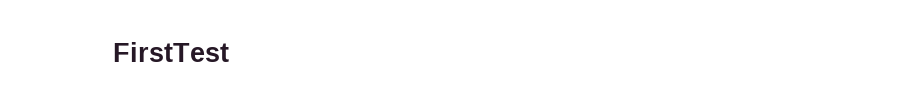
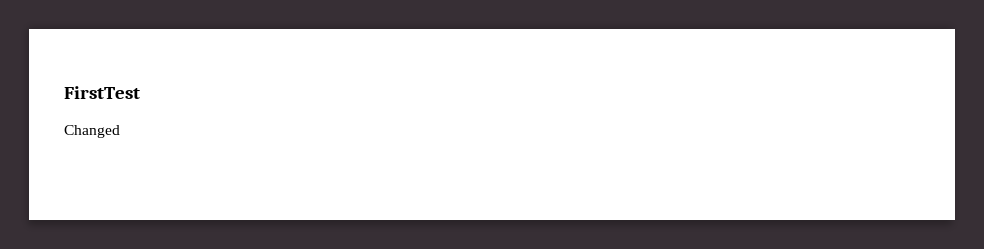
(229, 52) none -> [64,125,120,138] // Changed

